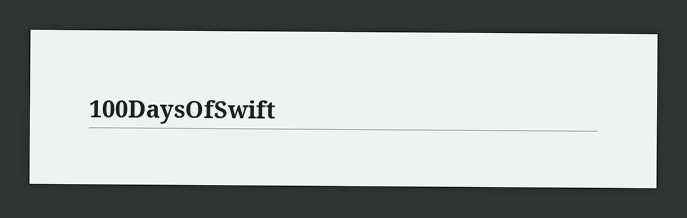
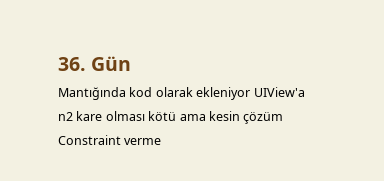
[88,99,277,125] 100DaysOfSwift -> [58,56,132,71] [58,87,305,100] [58,111,284,124] [58,135,162,145] 36. Gün // Mantığında kod olarak ekleniyor UIView'a // n2 kare olması kötü ama kesin çözüm // Constraint verme

